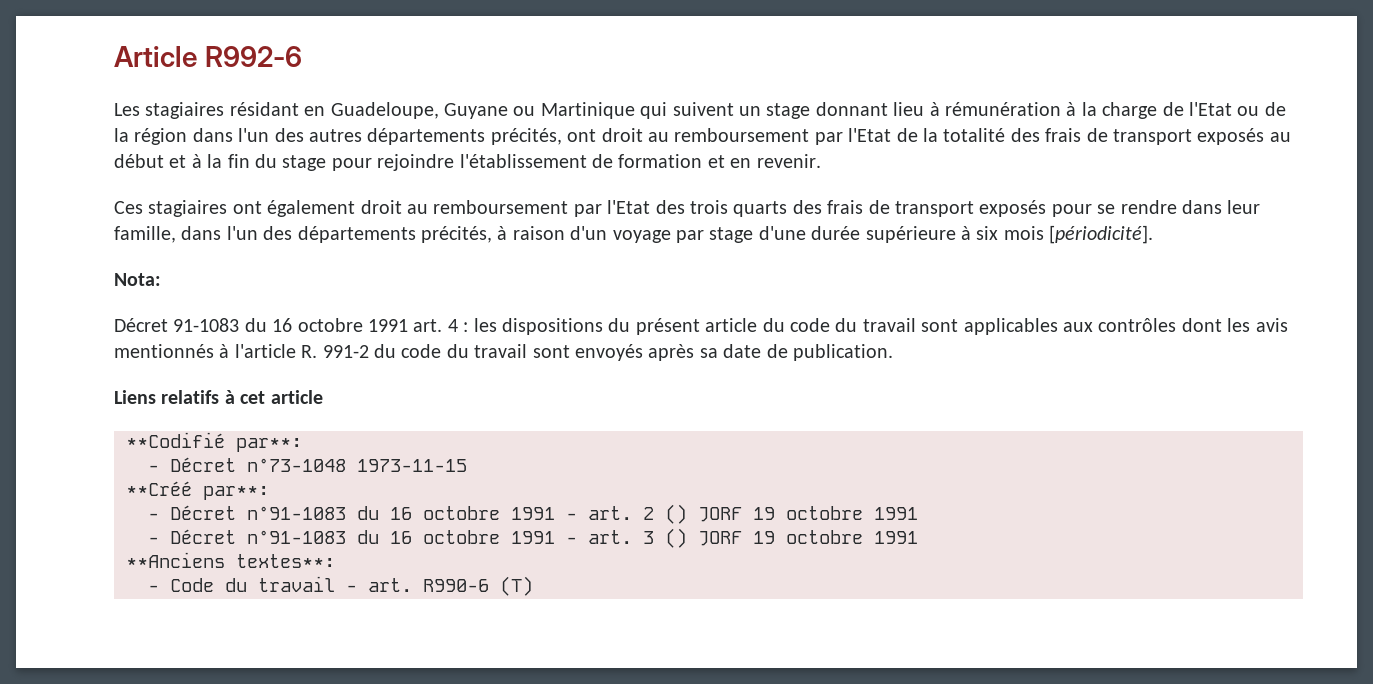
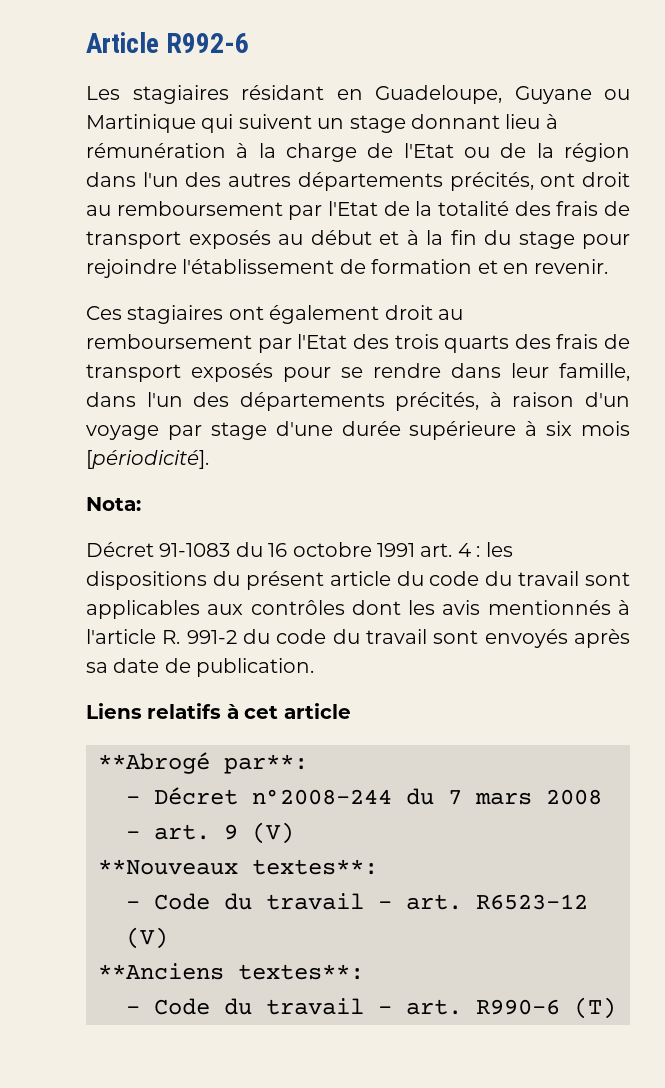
[126,432,302,452] [148,457,467,472] [126,481,269,500] [148,504,918,524] [148,528,918,548] **Codifié par**: // - Décret n°73-1048 1973-11-15 // **Créé par**: // - Décret n°91-1083 du 16 octobre 1991 - art. 2 () JORF 19 octobre 1991 // - Décret n°91-1083 du 16 octobre 1991 - art. 3 () JORF 19 octobre 1991 -> [98,752,308,774] [126,787,602,805] [126,822,294,844] [98,859,378,875] [126,893,588,910] [126,927,168,949] **Abrogé par**: // - Décret n°2008-244 du 7 mars 2008 - art. 9 (V) // **Nouveaux textes**: // - Code du travail - art. R6523-12 (V)

